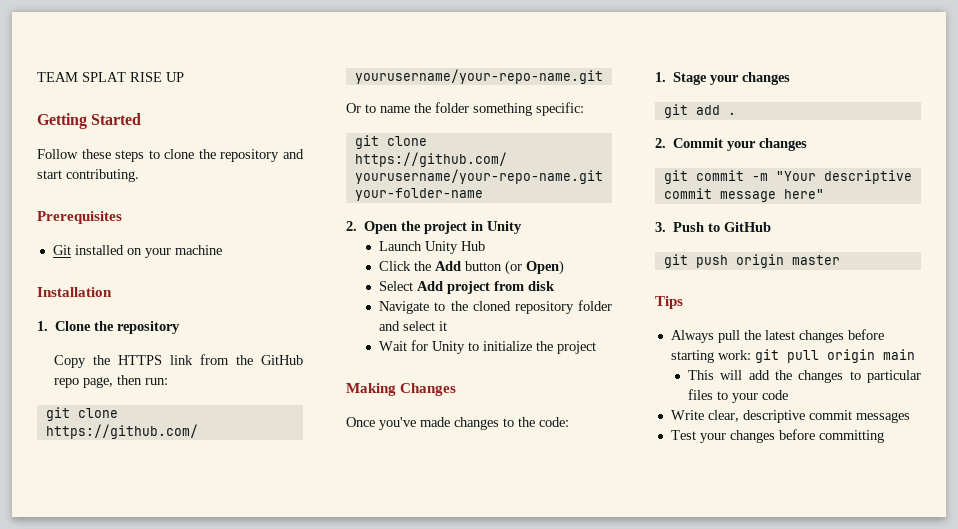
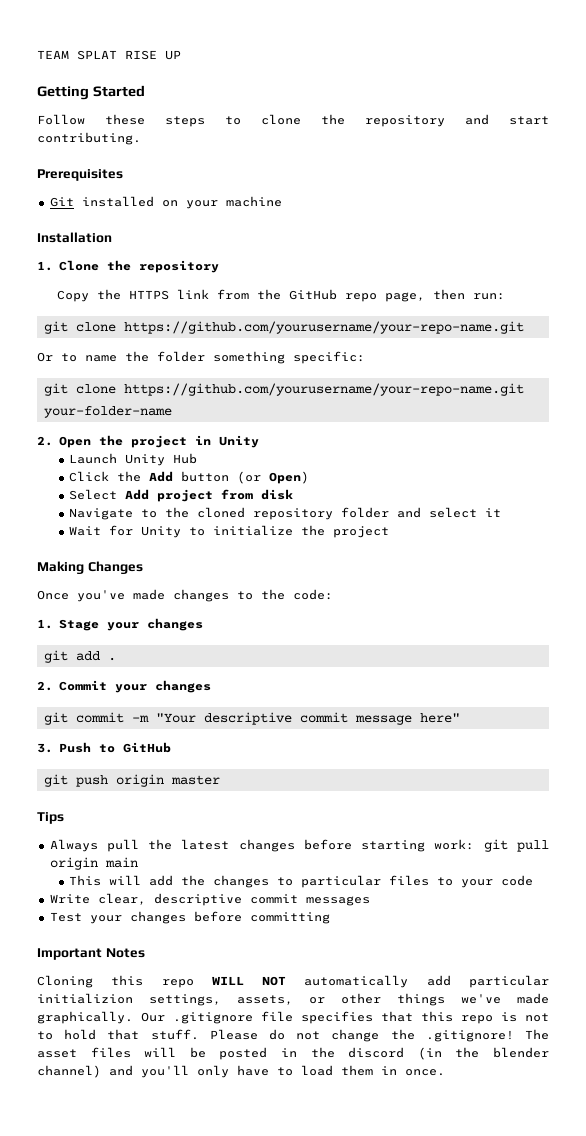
(884, 436) none -> [37,948,145,960] [37,975,549,988] [37,993,549,1006] [37,1011,549,1024] [37,1029,549,1042] [37,1047,550,1060] [37,1065,445,1078] // Important Notes // Cloning this repo WILL NOT automatically add particular initializion settings, assets, or other things we've made graphically. Our .gitignore file specifies that this repo is not to hold that stuff. Please do not change the .gitignore! The asset files will be posted in the discord (in the blender channel) and you'll only have to load them in once.

